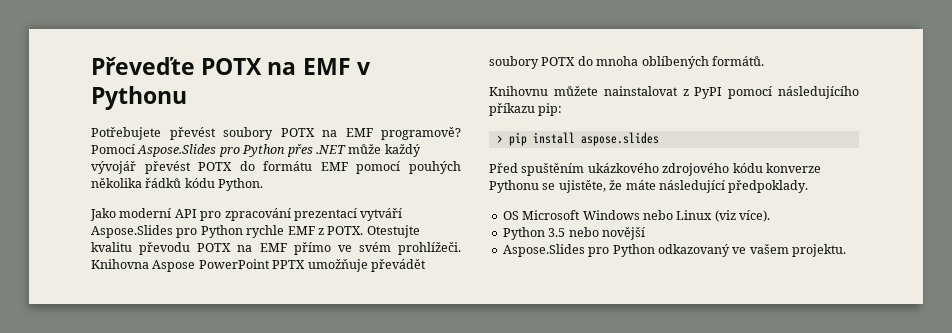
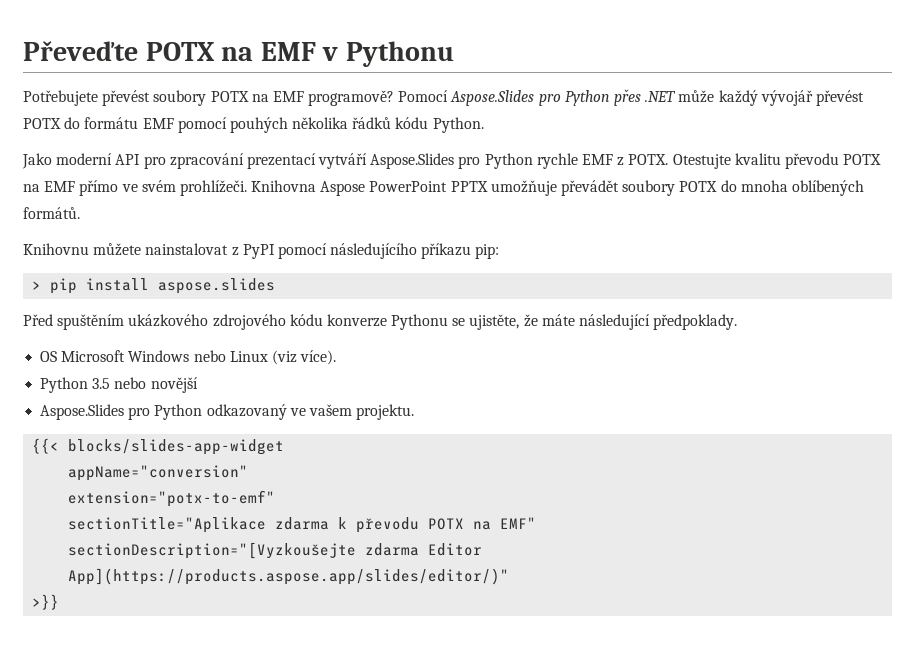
(846, 250) none -> [32,438,285,455] [68,465,249,481] [68,490,276,507] [68,517,537,533] [68,542,483,559] [68,568,510,585] [32,594,60,610] // {{< blocks/slides-app-widget // appName="conversion" // extension="potx-to-emf" // sectionTitle="Aplikace zdarma k převodu POTX na EMF" // sectionDescription="[Vyzkoušejte zdarma Editor App](https://products.aspose.app/slides/editor/)" // >}}

